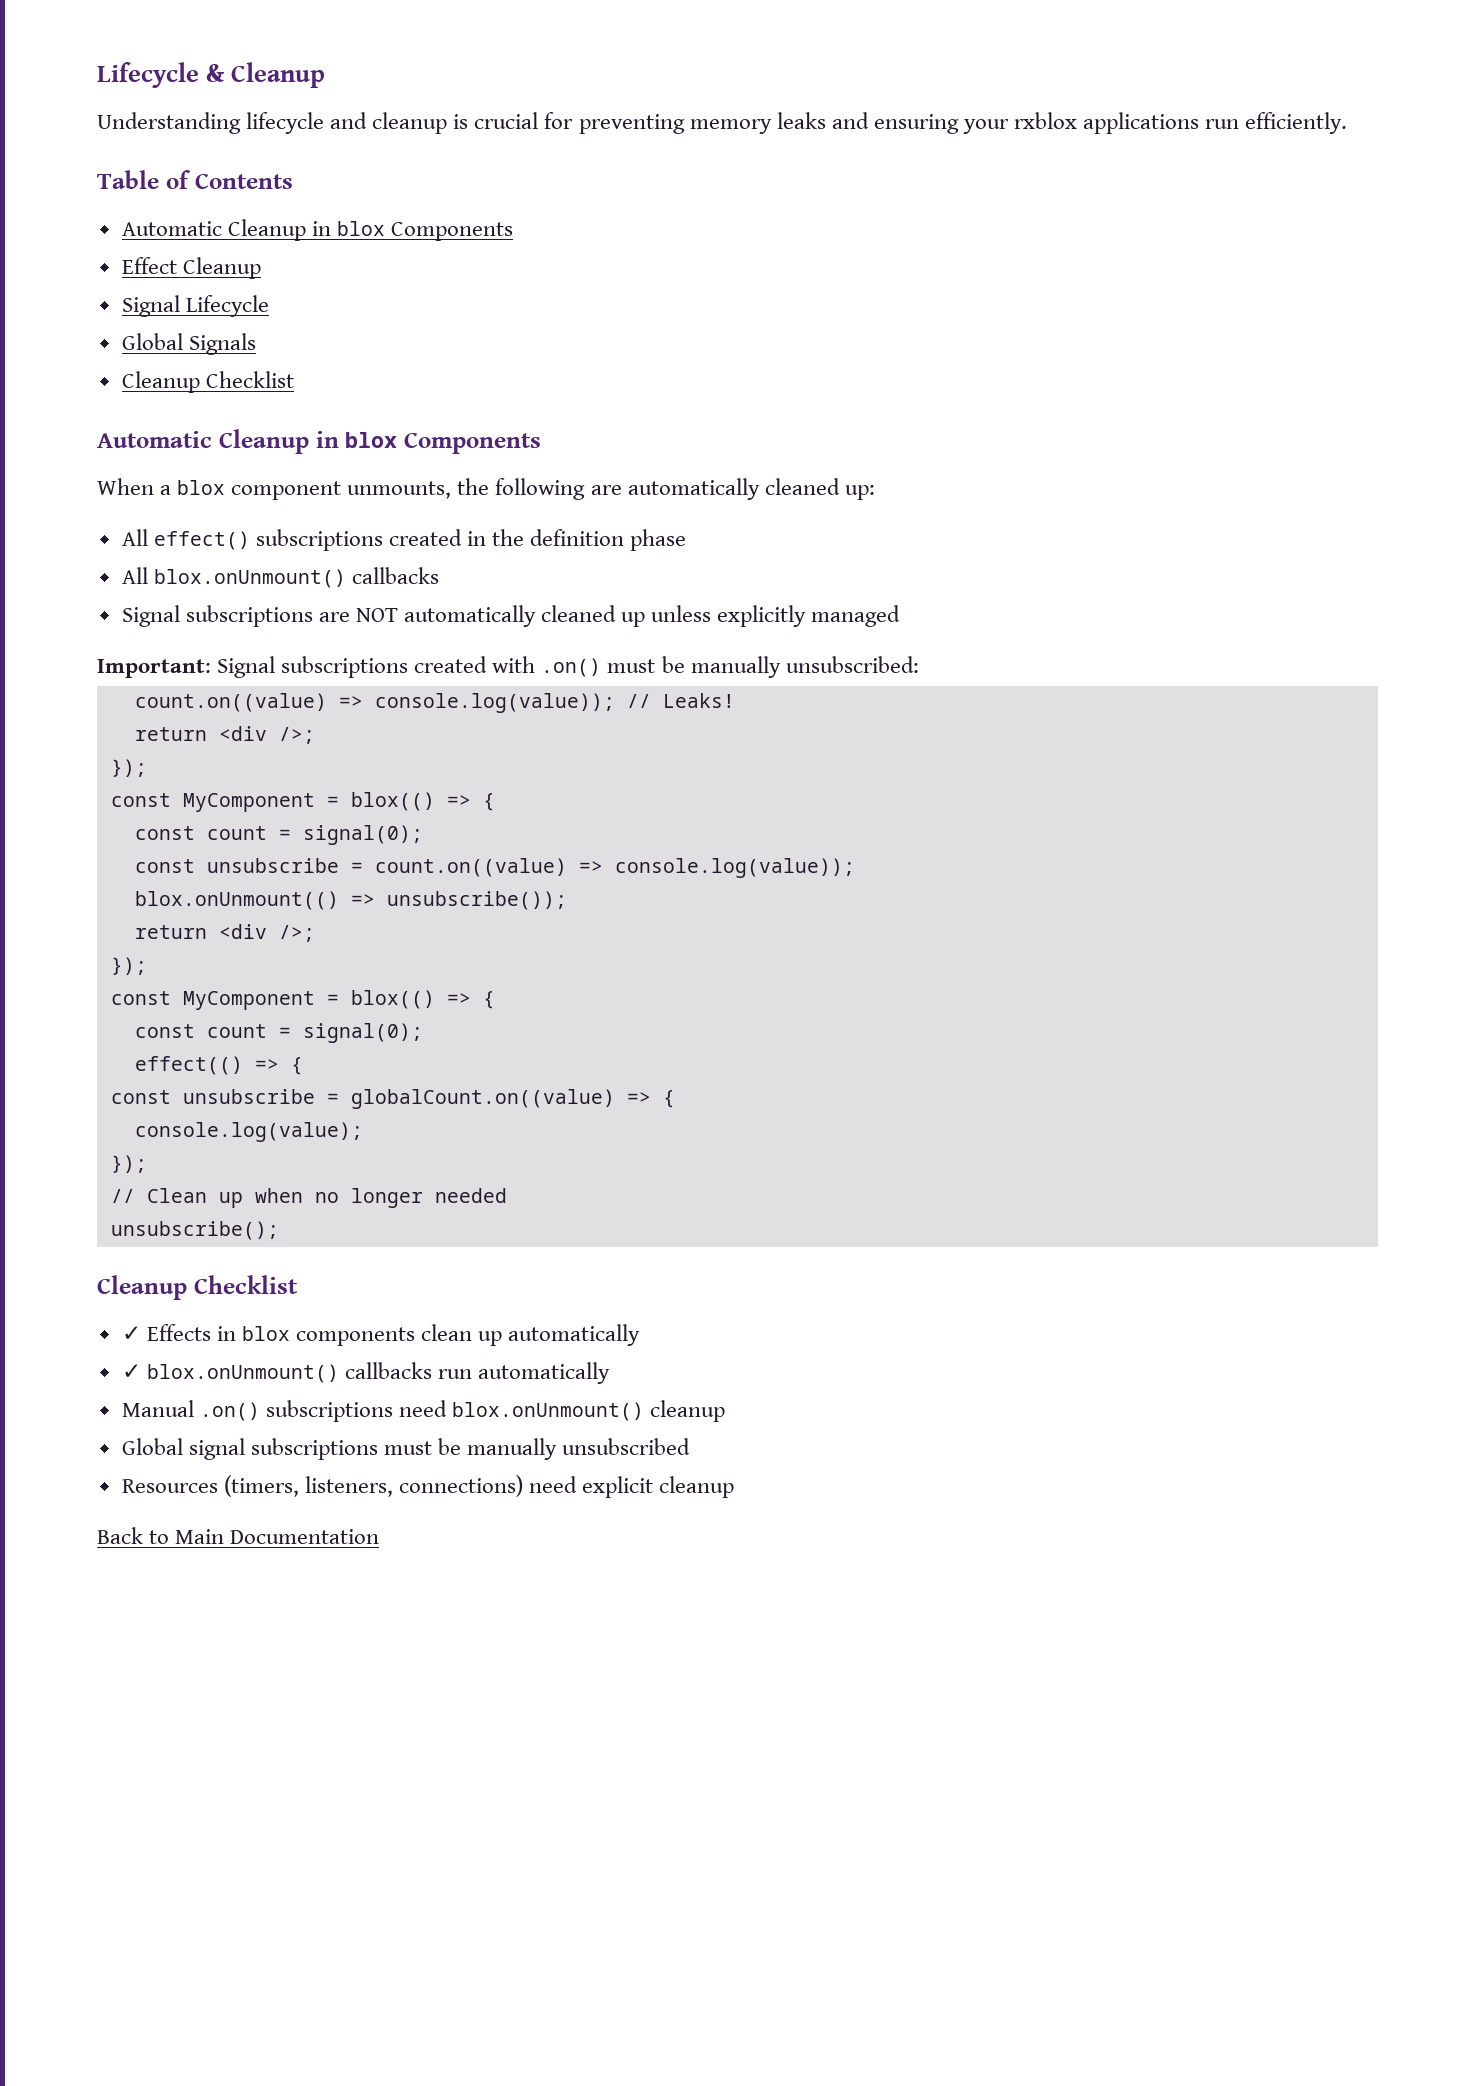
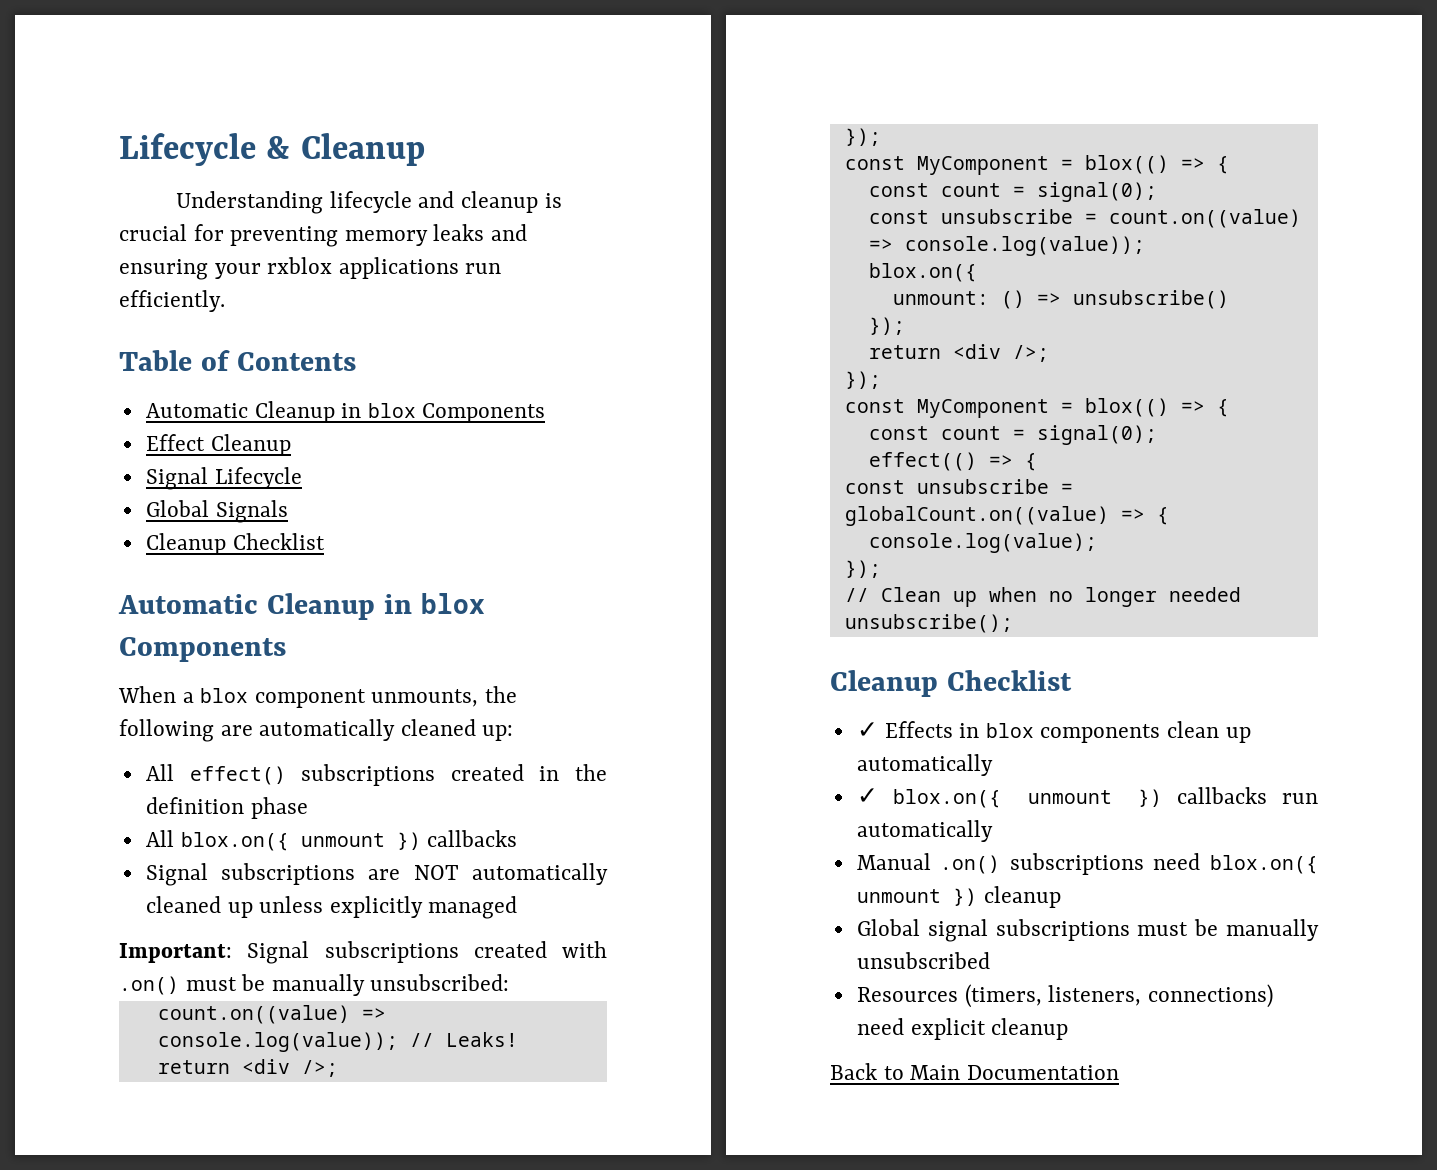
[153,569,346,588] blox.onUnmount() -> [180,832,421,851] blox.on({ unmount })
[134,891,567,910] blox.onUnmount(() => unsubscribe()); -> [868,263,977,282] [892,290,1229,309] [868,317,905,335] blox.on({ // unmount: () => unsubscribe() // });
[146,1364,339,1383] blox.onUnmount() -> [892,789,1163,808] blox.on({ unmount })
[452,1402,645,1421] blox.onUnmount() -> [1210,855,1318,874] [856,888,977,906] blox.on({ unmount })

